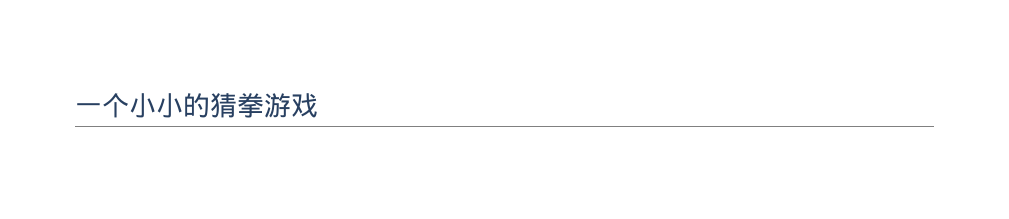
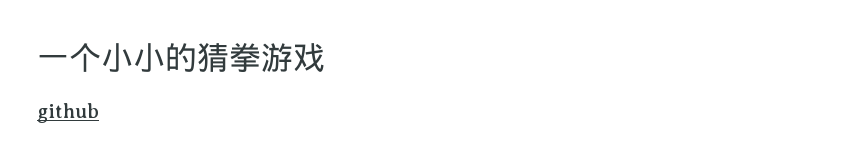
(318, 105) none -> [37,103,99,123] // github

